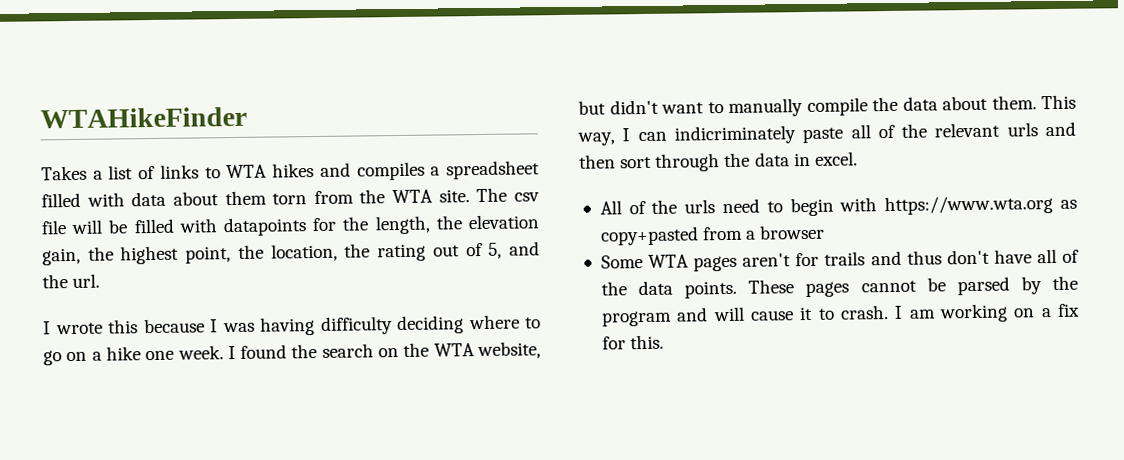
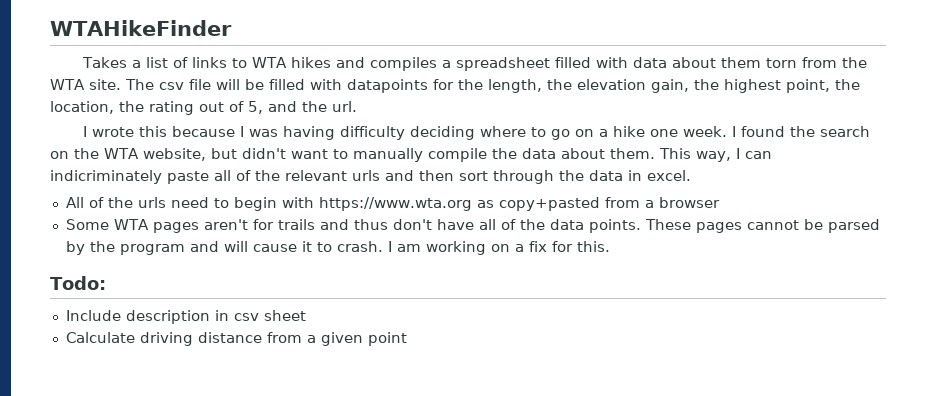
(665, 342) none -> [50,276,106,290] [65,310,306,324] [65,332,407,346] // Todo: // Include description in csv sheet // Calculate driving distance from a given point

